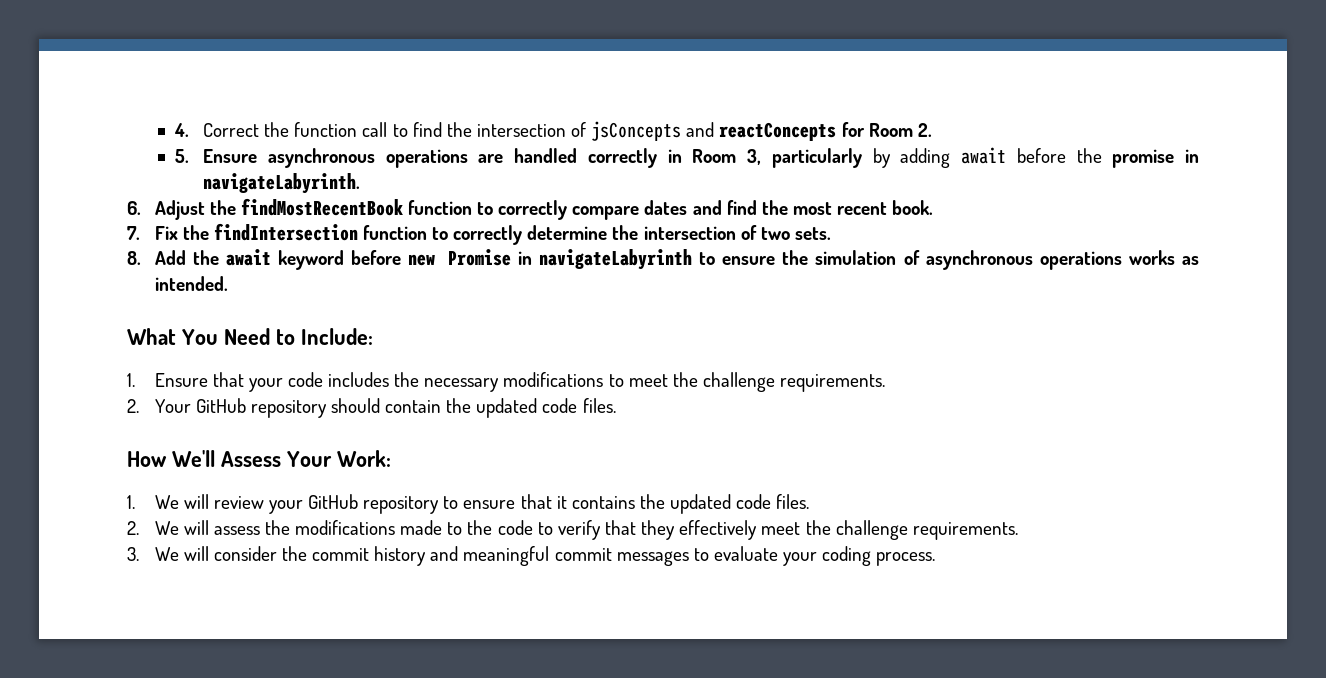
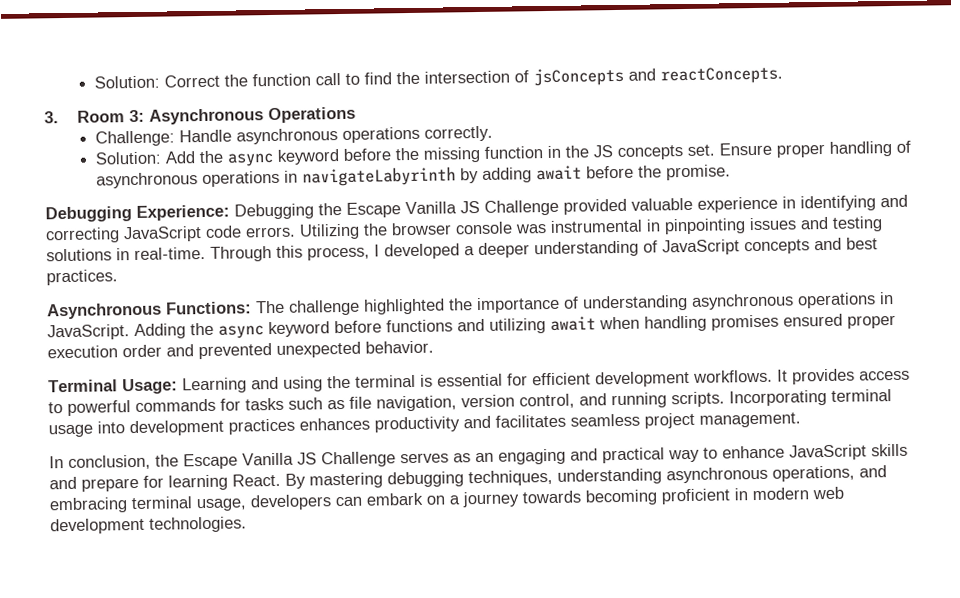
[174,123,190,137] 4. -> [93,75,160,89] Solution:
[719,122,932,141] [175,148,862,168] reactConcepts for Room 2. // 5. Ensure asynchronous operations are handled correctly in Room 3, particularly -> [659,66,783,85] [44,106,356,125] [94,125,493,147] [94,140,911,167] [95,166,456,189] reactConcepts. // 3. Room 3: Asynchronous Operations // Challenge: Handle asynchronous operations correctly. // Solution: Add the async keyword before the missing function in the JS concepts set. Ensure proper handling of asynchronous operations in navigateLabyrinth
[1112,149,1199,168] [203,173,361,194] [127,198,934,220] [127,223,831,245] [127,249,1200,270] [154,276,228,291] [127,328,373,345] [127,372,886,392] [127,398,616,418] [127,450,391,467] [127,494,810,514] [127,520,1018,540] [127,546,936,566] promise in navigateLabyrinth. // 6. Adjust the findMostRecentBook function to correctly compare dates and find the most recent book. // 7. Fix the findIntersection function to correctly determine the intersection of two sets. // 8. Add the await keyword before new Promise in navigateLabyrinth to ensure the simulation of asynchronous operations works as intended. // What You Need to Include: // 1. Ensure that your code includes the necessary modifications to meet the challenge requirements. // 2. Your GitHub repository should contain the updated code files. // How We'll Assess Your Work: // 1. We will review your GitHub repository to ensure that it contains the updated code files. // 2. We will assess the modifications made to the code to verify that they effectively meet the challenge requirements. // 3. We will consider the commit history and meaningful commit messages to evaluate your coding process. -> [665,164,731,181] [45,194,908,223] [45,216,883,244] [46,237,878,262] [46,269,118,286] [47,292,894,320] [47,313,896,341] [47,340,434,360] [48,368,910,395] [48,389,892,416] [48,412,801,438] [49,443,908,470] [49,465,887,492] [49,486,844,514] [50,516,247,535] promise. // Debugging Experience: Debugging the Escape Vanilla JS Challenge provided valuable experience in identifying and correcting JavaScript code errors. Utilizing the browser console was instrumental in pinpointing issues and testing solutions in real-time. Through this process, I developed a deeper understanding of JavaScript concepts and best practices. // Asynchronous Functions: The challenge highlighted the importance of understanding asynchronous operations in JavaScript. Adding the async keyword before functions and utilizing await when handling promises ensured proper execution order and prevented unexpected behavior. // Terminal Usage: Learning and using the terminal is essential for efficient development workflows. It provides access to powerful commands for tasks such as file navigation, version control, and running scripts. Incorporating terminal usage into development practices enhances productivity and facilitates seamless project management. // In conclusion, the Escape Vanilla JS Challenge serves as an engaging and practical way to enhance JavaScript skills and prepare for learning React. By mastering debugging techniques, understanding asynchronous operations, and embracing terminal usage, developers can embark on a journey towards becoming proficient in modern web development technologies.

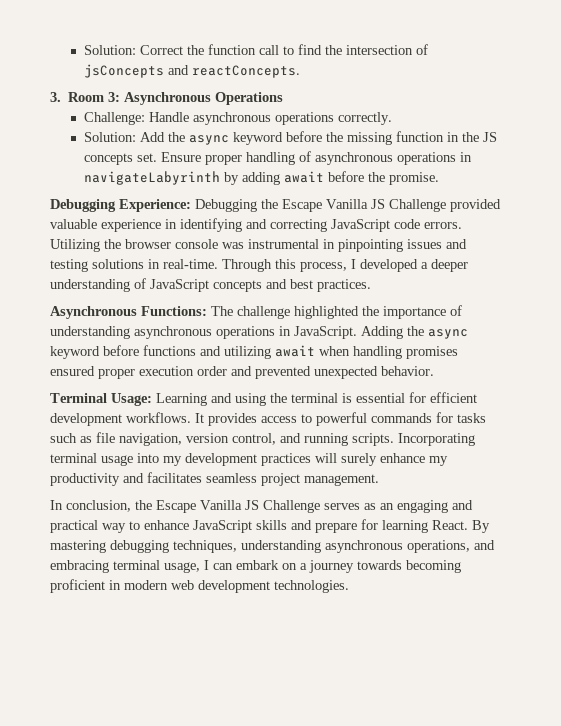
(125, 427) none -> [163,456,182,466] my
[299,417,370,431] enhances -> [315,453,448,466] will surely enhance my
[250,494,332,511] developers -> [204,560,209,570] I

